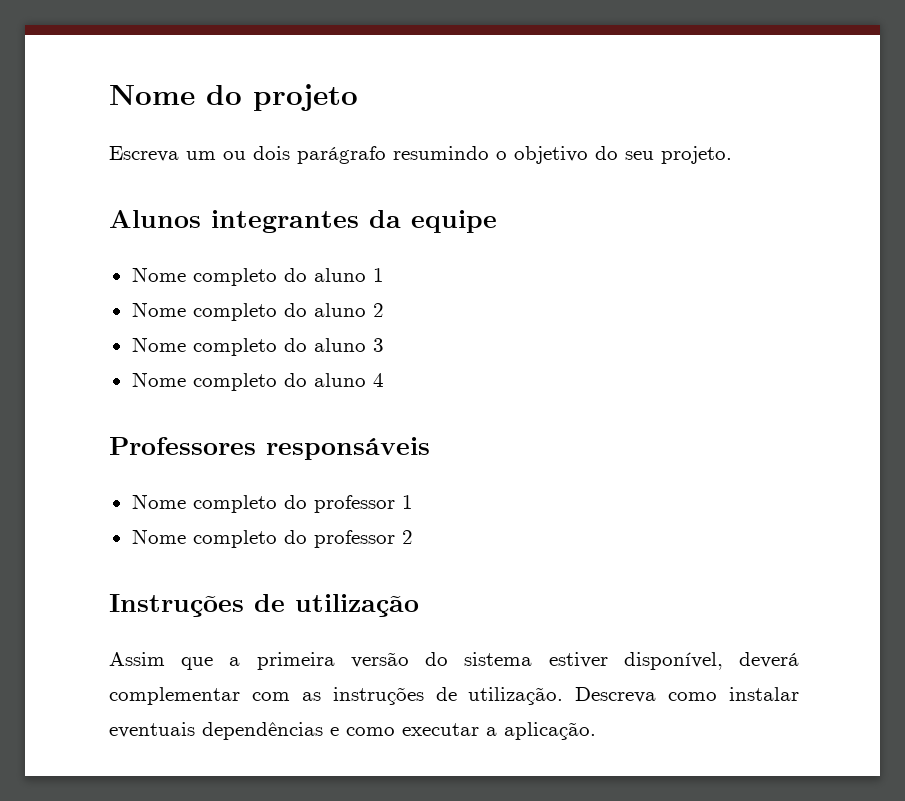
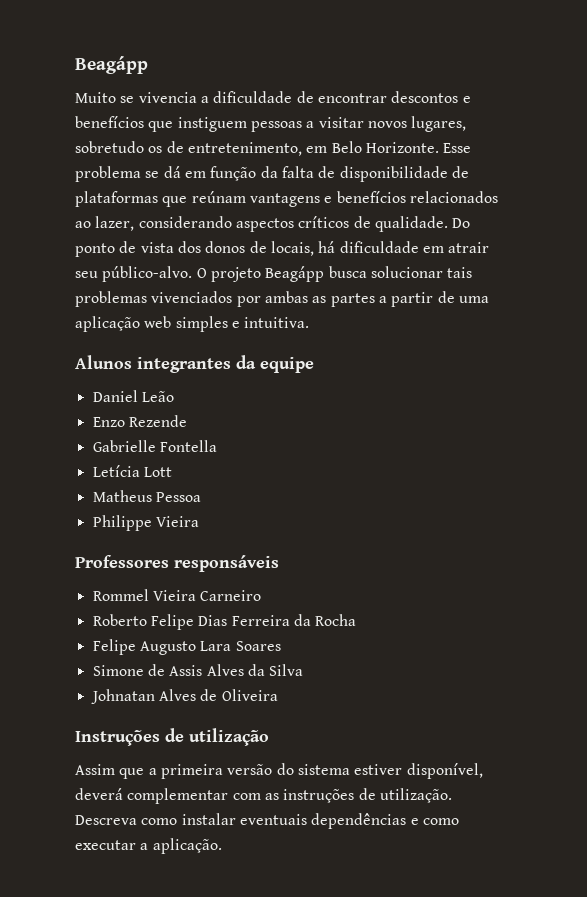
[109,84,358,111] [109,146,732,164] [109,210,497,233] [131,267,384,286] [131,302,384,321] [131,337,384,356] [131,372,384,391] [109,437,430,460] [131,494,413,513] [131,529,413,548] Nome do projeto // Escreva um ou dois parágrafo resumindo o objetivo do seu projeto. // Alunos integrantes da equipe // Nome completo do aluno 1 // Nome completo do aluno 2 // Nome completo do aluno 3 // Nome completo do aluno 4 // Professores responsáveis // Nome completo do professor 1 // Nome completo do professor 2 -> [75,56,148,74] [75,91,471,103] [75,116,467,132] [75,141,472,156] [75,166,469,182] [75,191,498,207] [75,216,471,232] [75,241,490,257] [75,266,473,282] [75,291,489,307] [75,316,310,332] [75,355,314,373] [92,390,174,402] [92,415,187,427] [92,440,217,452] [92,465,172,477] [92,490,201,502] [92,515,199,531] [75,555,279,572] [92,589,262,601] [92,614,357,630] [92,639,281,655] [92,664,304,676] [90,689,278,704] Beagápp // Muito se vivencia a dificuldade de encontrar descontos e benefícios que instiguem pessoas a visitar novos lugares, sobretudo os de entretenimento, em Belo Horizonte. Esse problema se dá em função da falta de disponibilidade de plataformas que reúnam vantagens e benefícios relacionados ao lazer, considerando aspectos críticos de qualidade. Do ponto de vista dos donos de locais, há dificuldade em atrair seu público-alvo. O projeto Beagápp busca solucionar tais problemas vivenciados por ambas as partes a partir de uma aplicação web simples e intuitiva. // Alunos integrantes da equipe // Daniel Leão // Enzo Rezende // Gabrielle Fontella // Letícia Lott // Matheus Pessoa // Philippe Vieira // Professores responsáveis // Rommel Vieira Carneiro // Roberto Felipe Dias Ferreira da Rocha // Felipe Augusto Lara Soares // Simone de Assis Alves da Silva // Johnatan Alves de Oliveira

